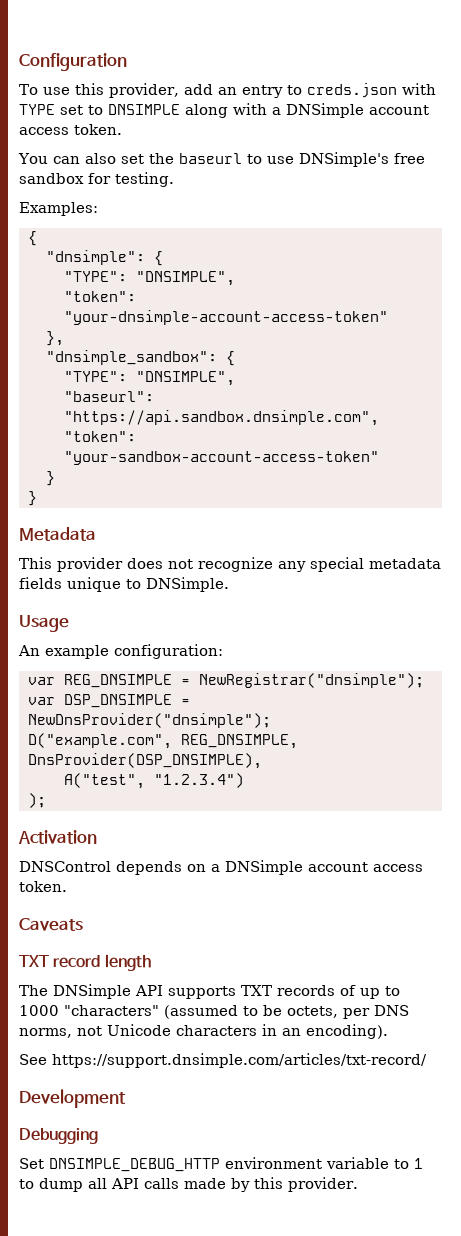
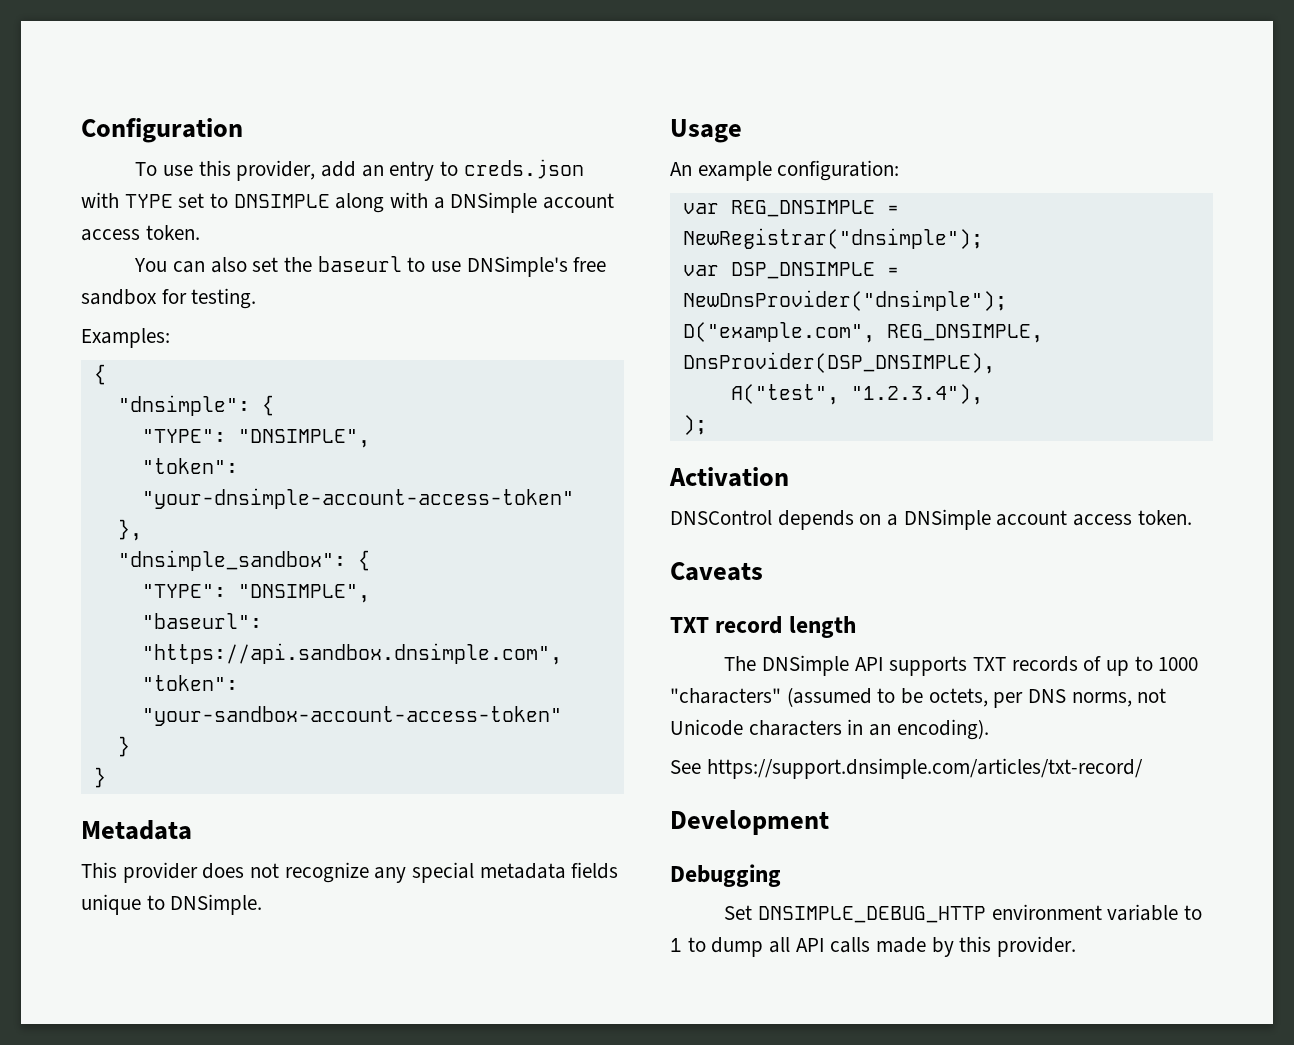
[153,773,244,788] "1.2.3.4") -> [850,384,983,405] "1.2.3.4"),

